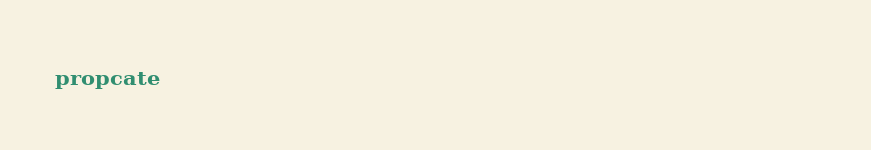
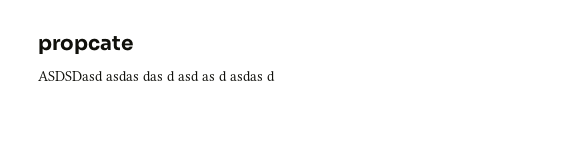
(160, 80) none -> [38,71,275,82] // ASDSDasd asdas das d asd as d asdas d

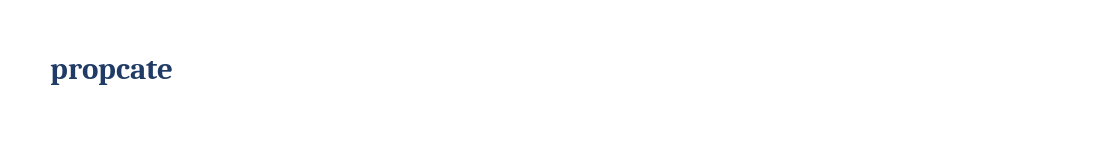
[38,71,275,82] // ASDSDasd asdas das d asd as d asdas d -> (173, 73) none

